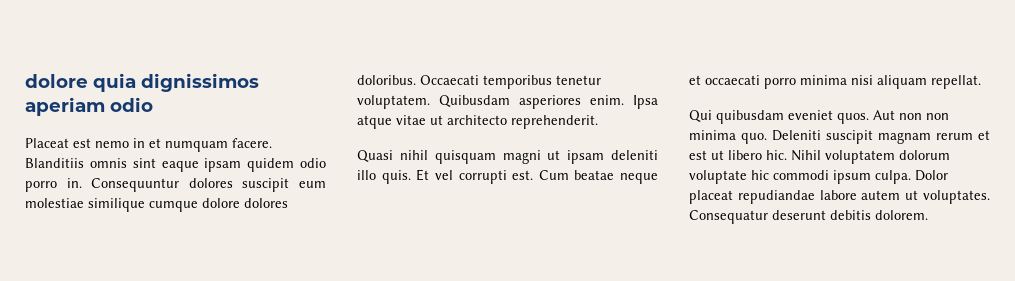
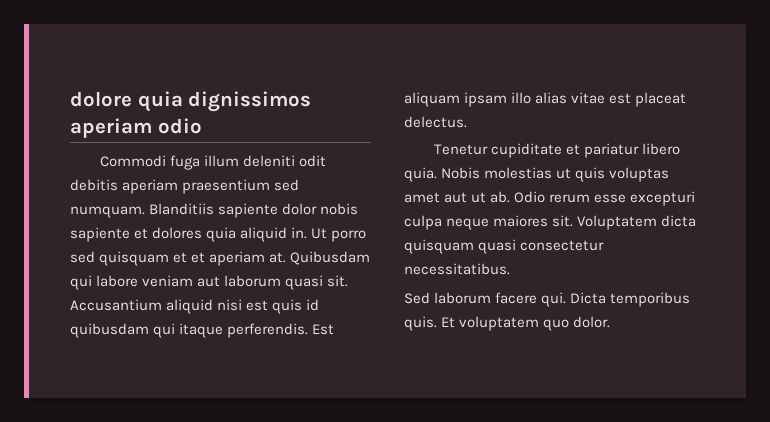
[25,138,272,152] [25,158,326,172] [25,178,326,192] [25,198,288,212] [357,75,601,89] [357,95,658,109] [357,115,598,129] [357,150,658,164] [357,169,658,184] [689,75,981,89] [689,110,949,124] [689,130,990,144] [689,150,950,164] [689,170,948,184] [689,190,990,204] [689,210,928,224] Placeat est nemo in et numquam facere. Blanditiis omnis sint eaque ipsam quidem odio porro in. Consequuntur dolores suscipit eum molestiae similique cumque dolore dolores doloribus. Occaecati temporibus tenetur voluptatem. Quibusdam asperiores enim. Ipsa atque vitae ut architecto reprehenderit. // Quasi nihil quisquam magni ut ipsam deleniti illo quis. Et vel corrupti est. Cum beatae neque et occaecati porro minima nisi aliquam repellat. // Qui quibusdam eveniet quos. Aut non non minima quo. Deleniti suscipit magnam rerum et est ut libero hic. Nihil voluptatem dolorum voluptate hic commodi ipsum culpa. Dolor placeat repudiandae labore autem ut voluptates. Consequatur deserunt debitis dolorem. -> [99,155,326,170] [70,179,300,194] [70,203,359,218] [70,227,367,242] [70,251,371,266] [70,275,349,290] [70,299,320,314] [70,323,335,338] [404,92,687,107] [404,116,467,128] [433,143,680,158] [404,167,670,182] [404,191,696,206] [404,215,697,230] [404,239,605,254] [404,263,510,275] [404,292,691,307] [404,316,611,331] Commodi fuga illum deleniti odit debitis aperiam praesentium sed numquam. Blanditiis sapiente dolor nobis sapiente et dolores quia aliquid in. Ut porro sed quisquam et et aperiam at. Quibusdam qui labore veniam aut laborum quasi sit. Accusantium aliquid nisi est quis id quibusdam qui itaque perferendis. Est aliquam ipsam illo alias vitae est placeat delectus. // Tenetur cupiditate et pariatur libero quia. Nobis molestias ut quis voluptas amet aut ut ab. Odio rerum esse excepturi culpa neque maiores sit. Voluptatem dicta quisquam quasi consectetur necessitatibus. // Sed laborum facere qui. Dicta temporibus quis. Et voluptatem quo dolor.

